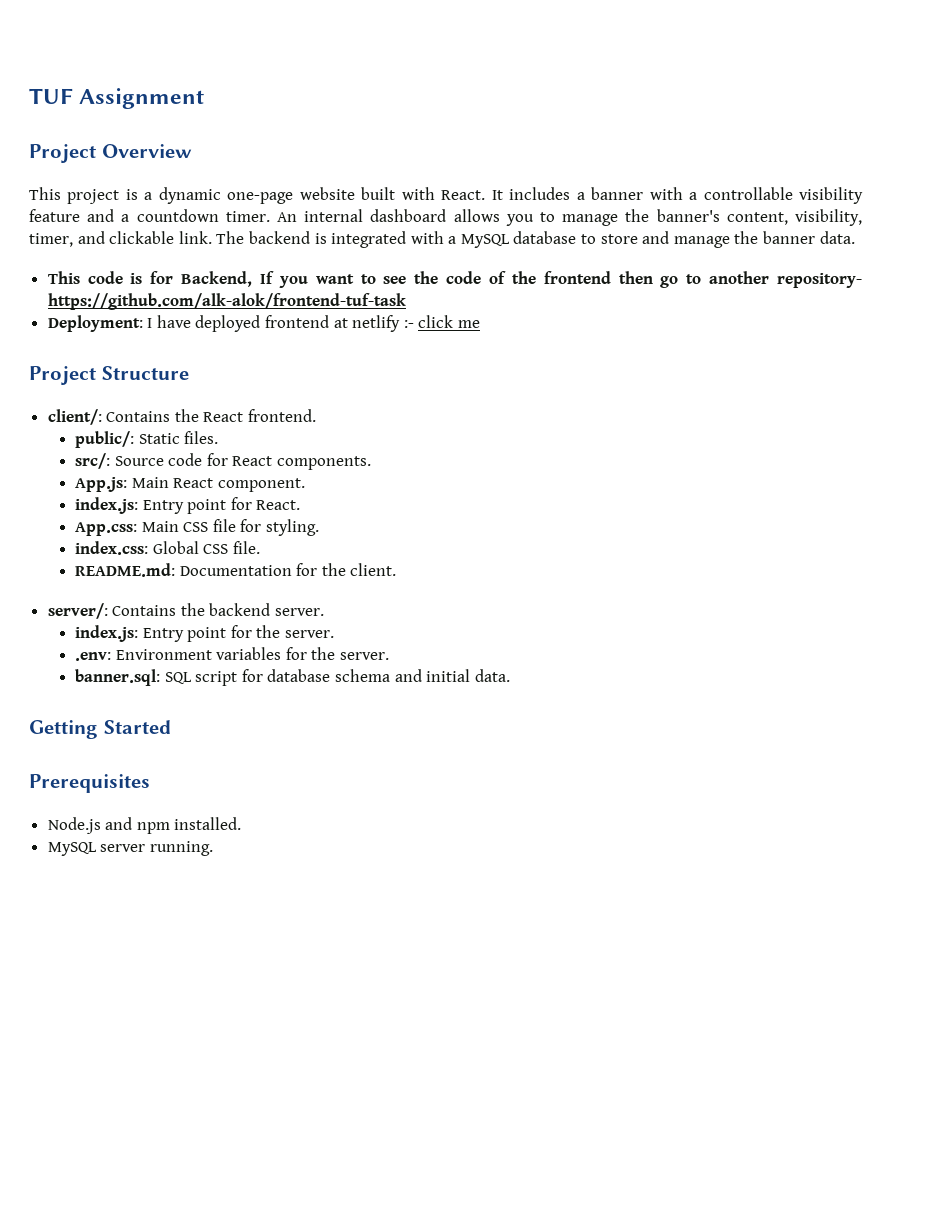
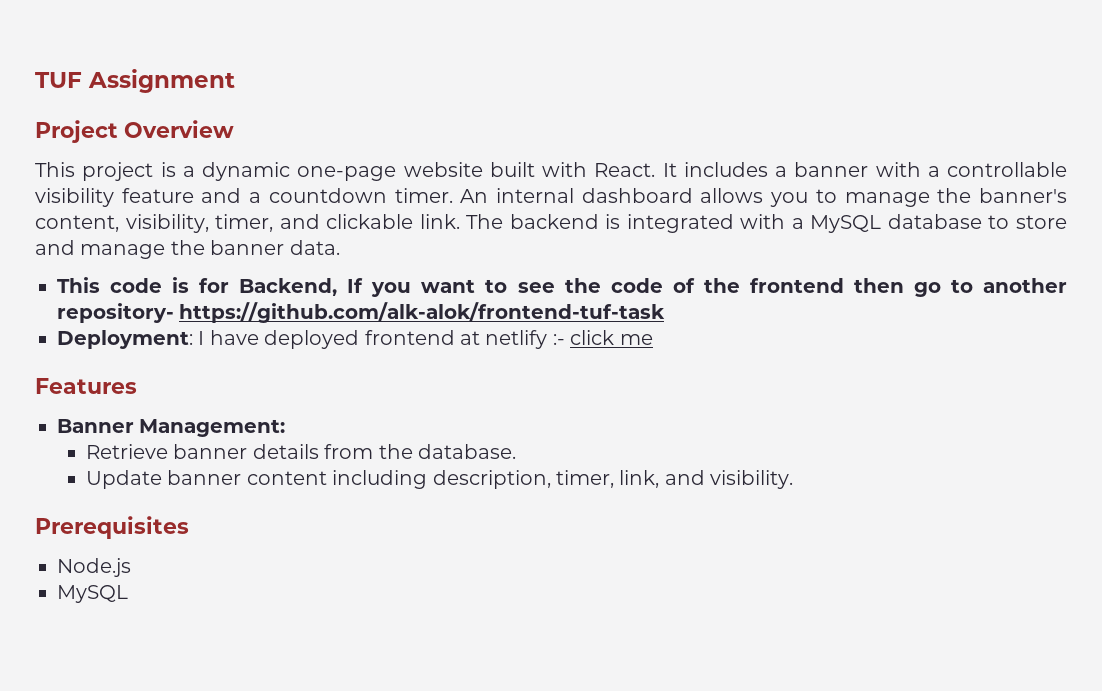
[29,366,189,385] [47,409,317,425] [75,431,219,448] [75,453,372,470] [75,477,305,492] [75,497,301,514] [75,519,320,536] [75,541,260,555] [75,563,397,577] [47,603,325,619] [75,625,335,642] [75,647,390,661] [75,669,510,686] [29,720,171,739] Project Structure // client/: Contains the React frontend. // public/: Static files. // src/: Source code for React components. // App.js: Main React component. // index.js: Entry point for React. // App.css: Main CSS file for styling. // index.css: Global CSS file. // README.md: Documentation for the client. // server/: Contains the backend server. // index.js: Entry point for the server. // .env: Environment variables for the server. // banner.sql: SQL script for database schema and initial data. // Getting Started -> [35,378,137,394] [57,419,286,437] [86,444,517,459] [86,470,794,489] Features // Banner Management: // Retrieve banner details from the database. // Update banner content including description, timer, link, and visibility.
[105,817,242,834] [47,841,213,856] and npm installed. // MySQL server running. -> [57,585,128,603] // MySQL

